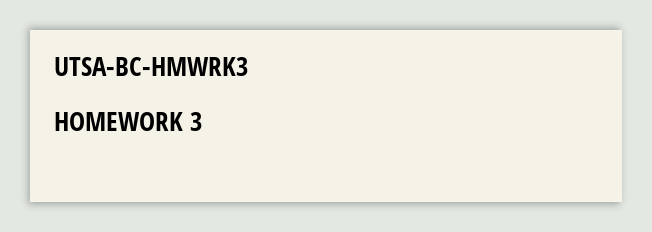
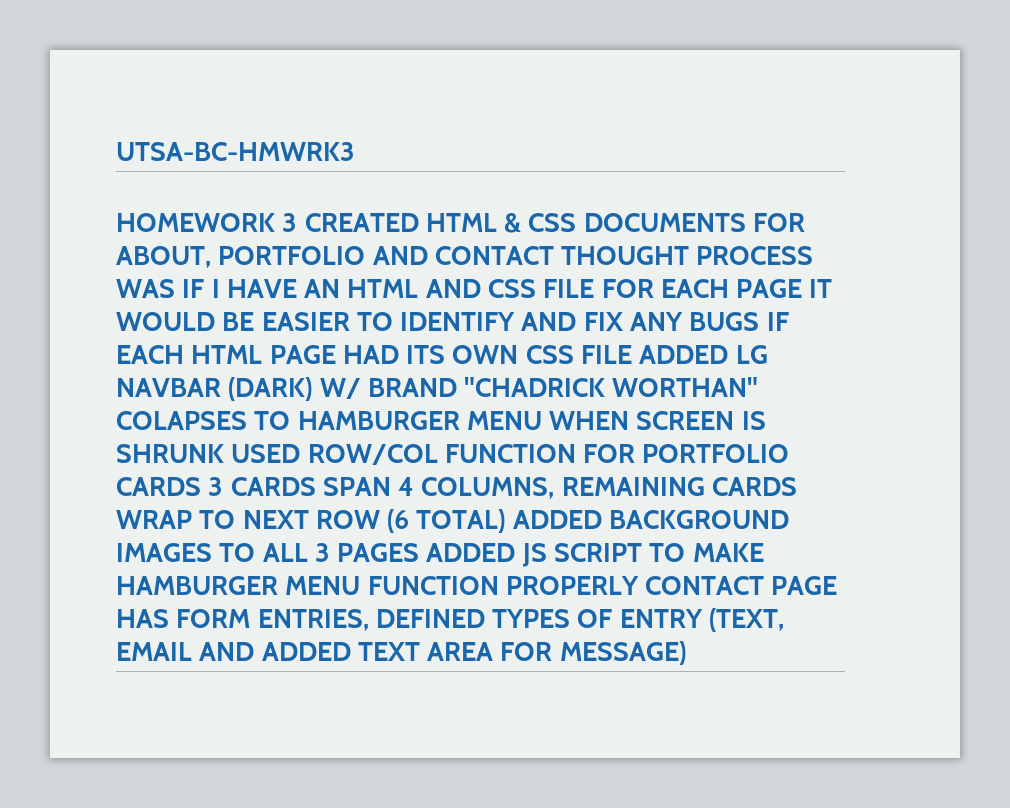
(204, 121) none -> [304,213,805,233] [116,246,814,268] [116,279,833,298] [116,312,789,331] [116,345,768,364] [116,377,759,401] [116,411,766,430] [116,444,790,465] [116,477,798,499] [116,509,789,533] [116,543,764,567] [116,576,838,595] [116,608,785,632] [116,641,686,665] CREATED HTML & CSS DOCUMENTS FOR ABOUT, PORTFOLIO AND CONTACT THOUGHT PROCESS WAS IF I HAVE AN HTML AND CSS FILE FOR EACH PAGE IT WOULD BE EASIER TO IDENTIFY AND FIX ANY BUGS IF EACH HTML PAGE HAD ITS OWN CSS FILE ADDED LG NAVBAR (DARK) W/ BRAND "CHADRICK WORTHAN" COLAPSES TO HAMBURGER MENU WHEN SCREEN IS SHRUNK USED ROW/COL FUNCTION FOR PORTFOLIO CARDS 3 CARDS SPAN 4 COLUMNS, REMAINING CARDS WRAP TO NEXT ROW (6 TOTAL) ADDED BACKGROUND IMAGES TO ALL 3 PAGES ADDED JS SCRIPT TO MAKE HAMBURGER MENU FUNCTION PROPERLY CONTACT PAGE HAS FORM ENTRIES, DEFINED TYPES OF ENTRY (TEXT, EMAIL AND ADDED TEXT AREA FOR MESSAGE)

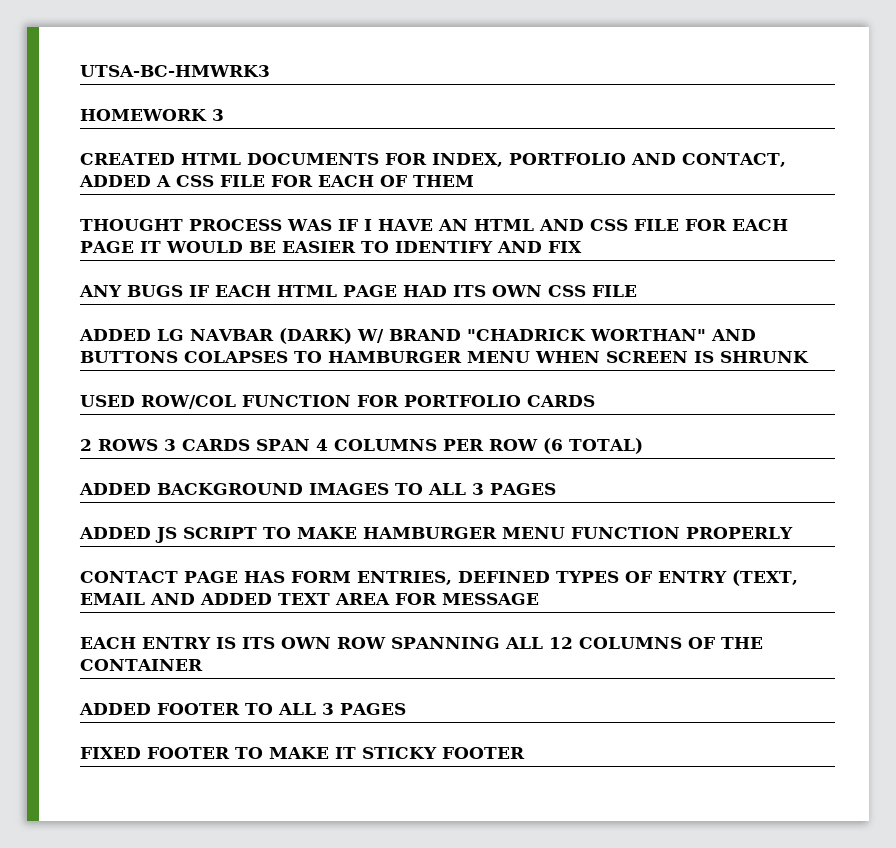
(298, 222) none -> (224, 115) //
[504,213,577,233] & CSS -> (241, 159) none
[116,246,211,268] ABOUT, -> [431,153,503,167] INDEX,
[434,246,554,265] CONTACT -> [681,153,786,167] [79,175,474,187] CONTACT, ADDED A CSS FILE FOR EACH OF THEM //
(623, 321) none -> (582, 247) //
(632, 354) none -> (637, 291) //
(759, 387) none -> [710,329,756,341] [80,351,178,363] AND BUTTONS
(224, 453) none -> (809, 357) //
(201, 486) none -> [80,439,158,451] // 2 ROWS
[421,477,798,499] [116,510,309,529] COLUMNS, REMAINING CARDS WRAP TO NEXT -> [333,439,484,451] COLUMNS PER
(506, 521) none -> (643, 446) //
(420, 552) none -> (556, 489) //
(639, 585) none -> (793, 533) //
[559,641,686,665] MESSAGE) -> [442,593,539,605] [80,637,763,649] [80,659,203,671] [79,703,406,715] [80,747,525,759] MESSAGE // EACH ENTRY IS ITS OWN ROW SPANNING ALL 12 COLUMNS OF THE CONTAINER // ADDED FOOTER TO ALL 3 PAGES // FIXED FOOTER TO MAKE IT STICKY FOOTER

